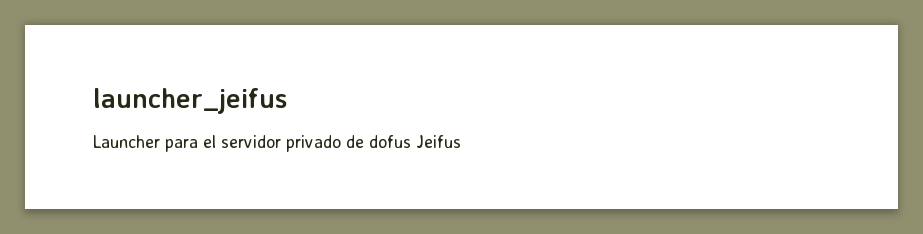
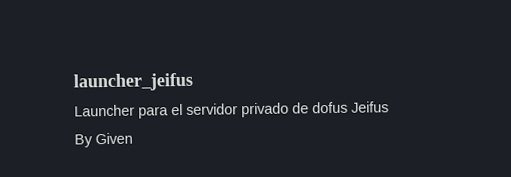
(461, 141) none -> [74,132,133,148] // By Given

